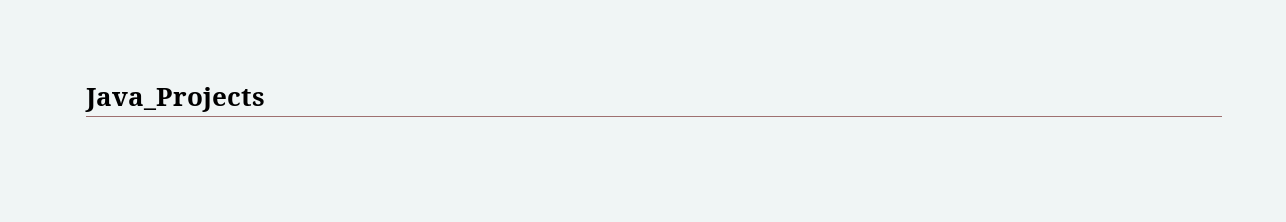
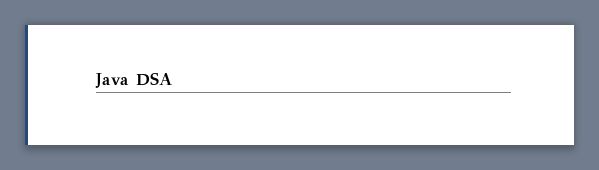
[85,87,265,112] Java_Projects -> [95,72,172,88] Java DSA

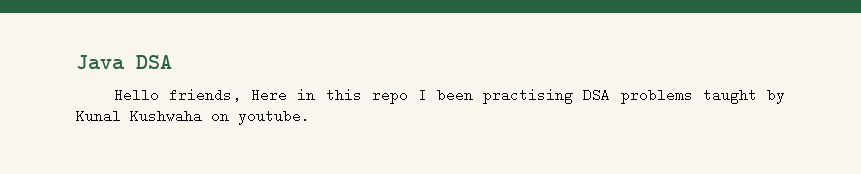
(172, 79) none -> [113,88,785,104] [76,109,310,125] // Hello friends, Here in this repo I been practising DSA problems taught by Kunal Kushwaha on youtube.

